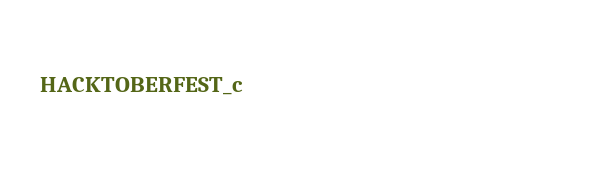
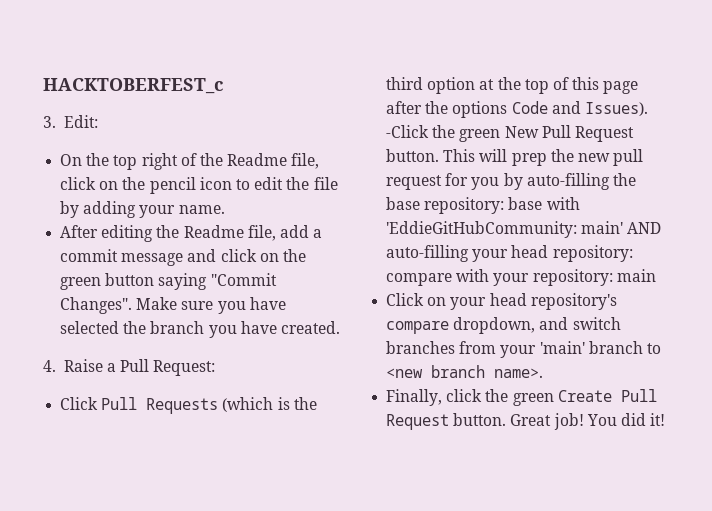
(243, 86) none -> [43,115,98,128] [60,153,320,170] [60,177,338,194] [60,201,225,218] [60,225,323,242] [60,249,306,266] [60,273,277,290] [60,297,286,314] [60,321,340,338] [43,359,216,376] [60,397,317,414] [386,77,639,94] [386,101,648,118] [386,125,634,142] [386,149,644,166] [386,173,636,190] [386,197,580,214] [386,221,662,238] [386,245,633,262] [386,269,656,286] [386,293,617,310] [386,317,621,334] [386,341,661,358] [386,365,544,378] [386,389,657,406] [386,413,666,430] // 3. Edit: // On the top right of the Readme file, click on the pencil icon to edit the file by adding your name. // After editing the Readme file, add a commit message and click on the green button saying "Commit Changes". Make sure you have selected the branch you have created. // 4. Raise a Pull Request: // Click Pull Requests (which is the third option at the top of this page after the options Code and Issues). -Click the green New Pull Request button. This will prep the new pull request for you by auto-filling the base repository: base with 'EddieGitHubCommunity: main' AND auto-filling your head repository: compare with your repository: main // Click on your head repository's compare dropdown, and switch branches from your 'main' branch to <new branch name>. // Finally, click the green Create Pull Request button. Great job! You did it!

